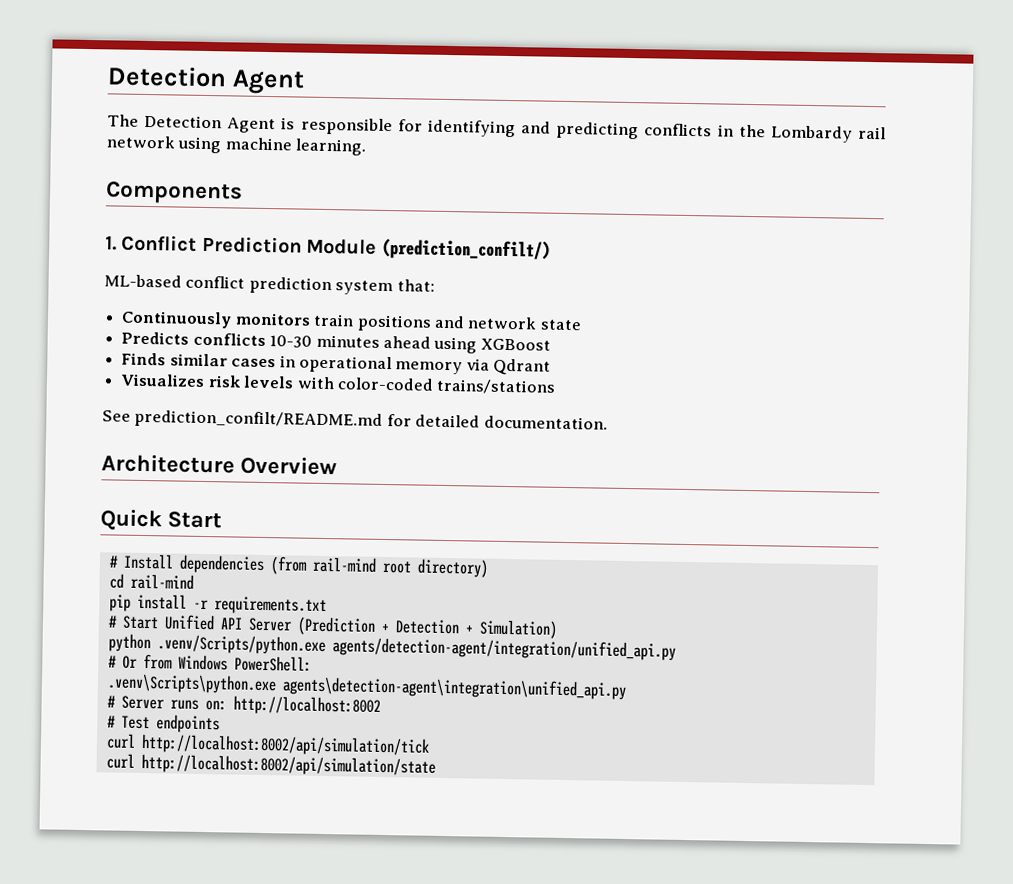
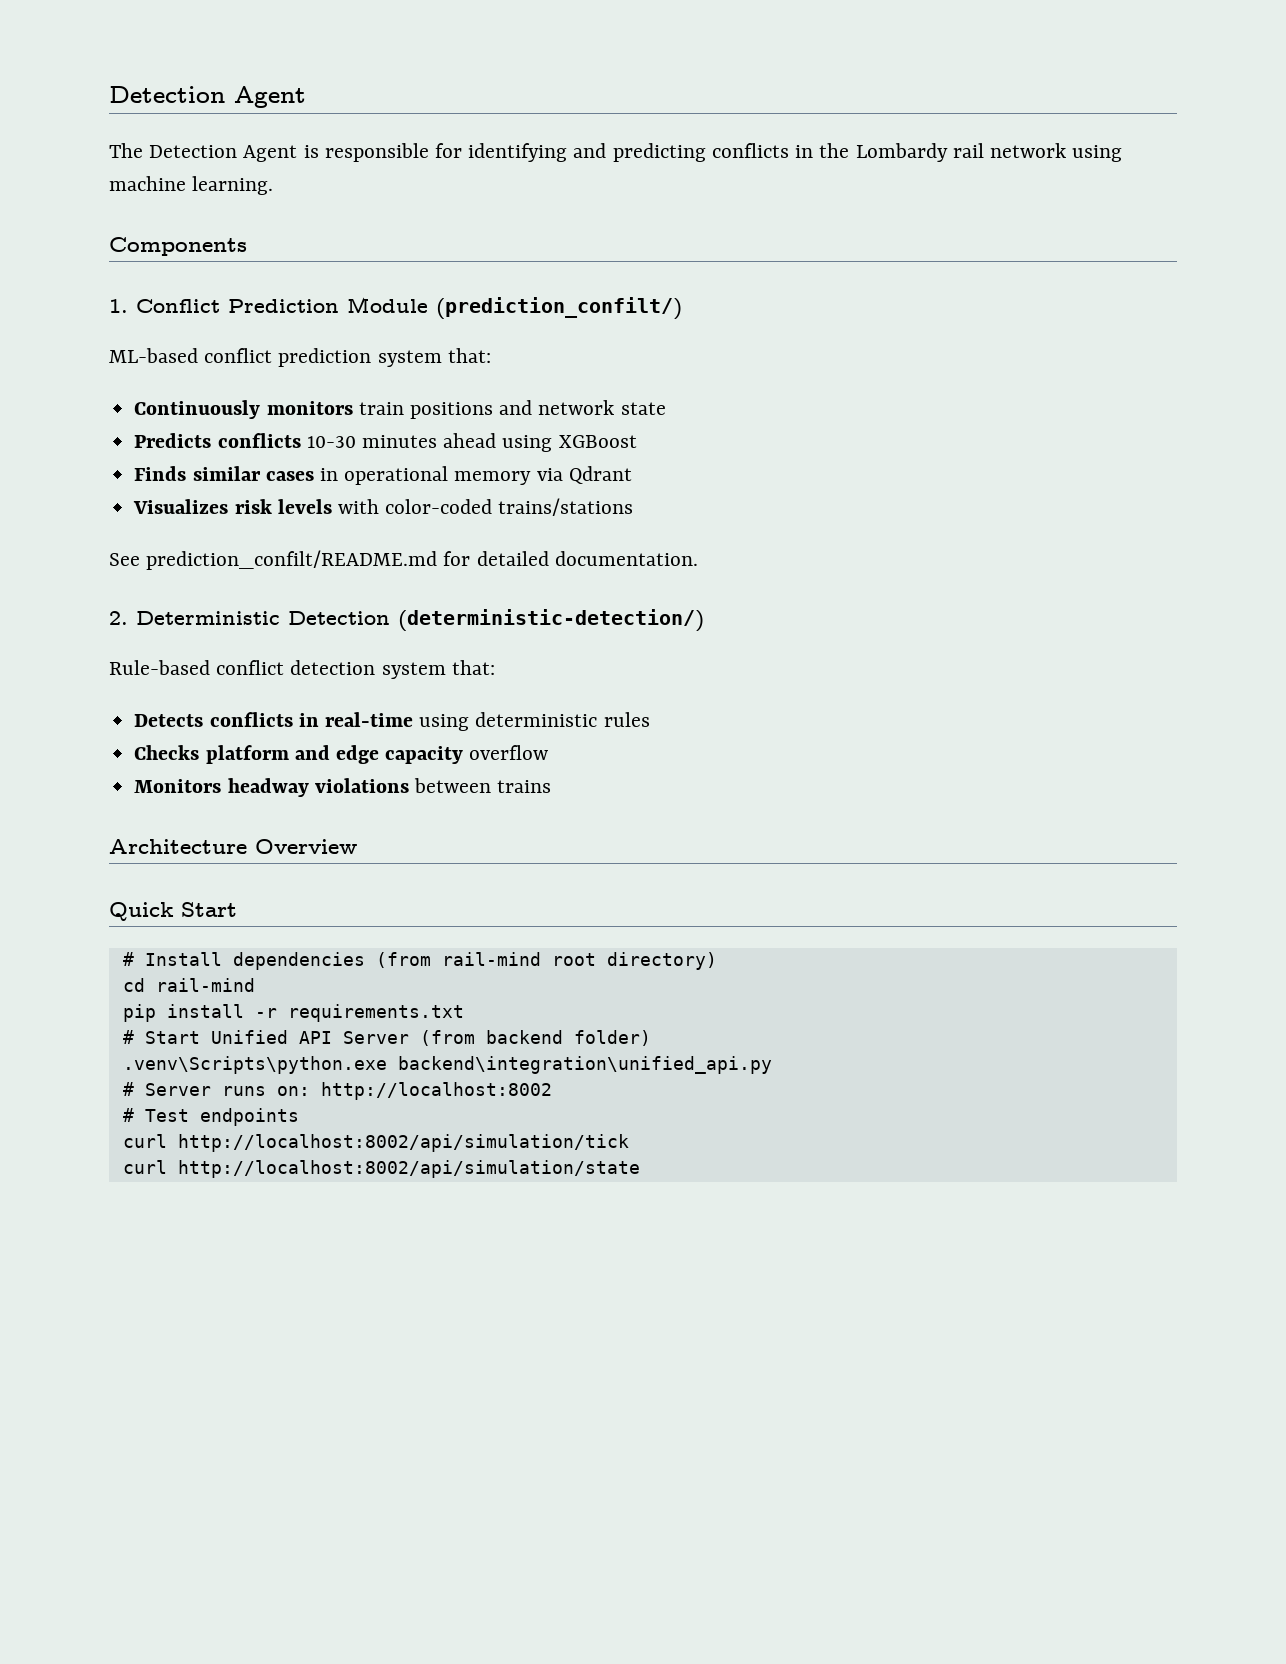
(608, 422) none -> [109,609,704,632] [109,660,495,679] [134,712,650,731] [134,745,549,764] [134,778,552,797] // 2. Deterministic Detection (deterministic-detection/) // Rule-based conflict detection system that: // Detects conflicts in real-time using deterministic rules // Checks platform and edge capacity overflow // Monitors headway violations between trains
[296,616,558,639] [107,633,676,661] [107,653,312,672] (Prediction + Detection + Simulation) // python .venv/Scripts/python.exe agents/detection-agent/integration/unified_api.py // # Or from Windows PowerShell: -> [419,1030,651,1046] (from backend folder)
[281,676,627,701] agents\detection-agent\integration\unified_api.py -> [397,1056,772,1074] backend\integration\unified_api.py

